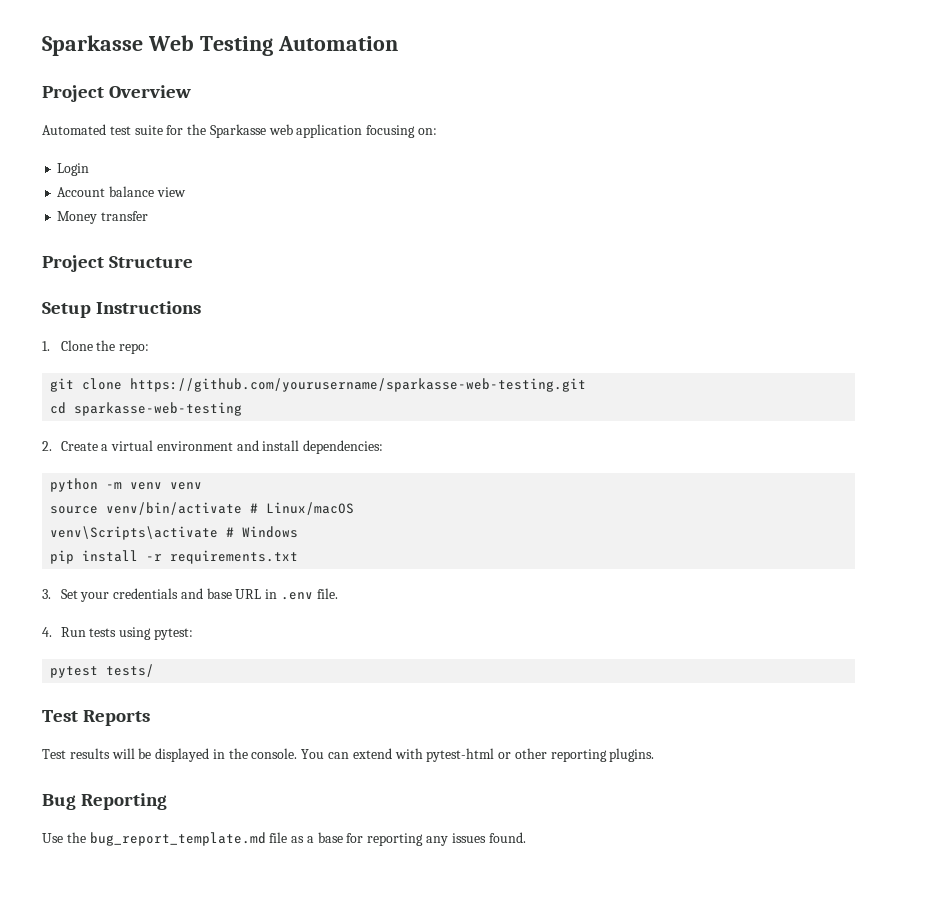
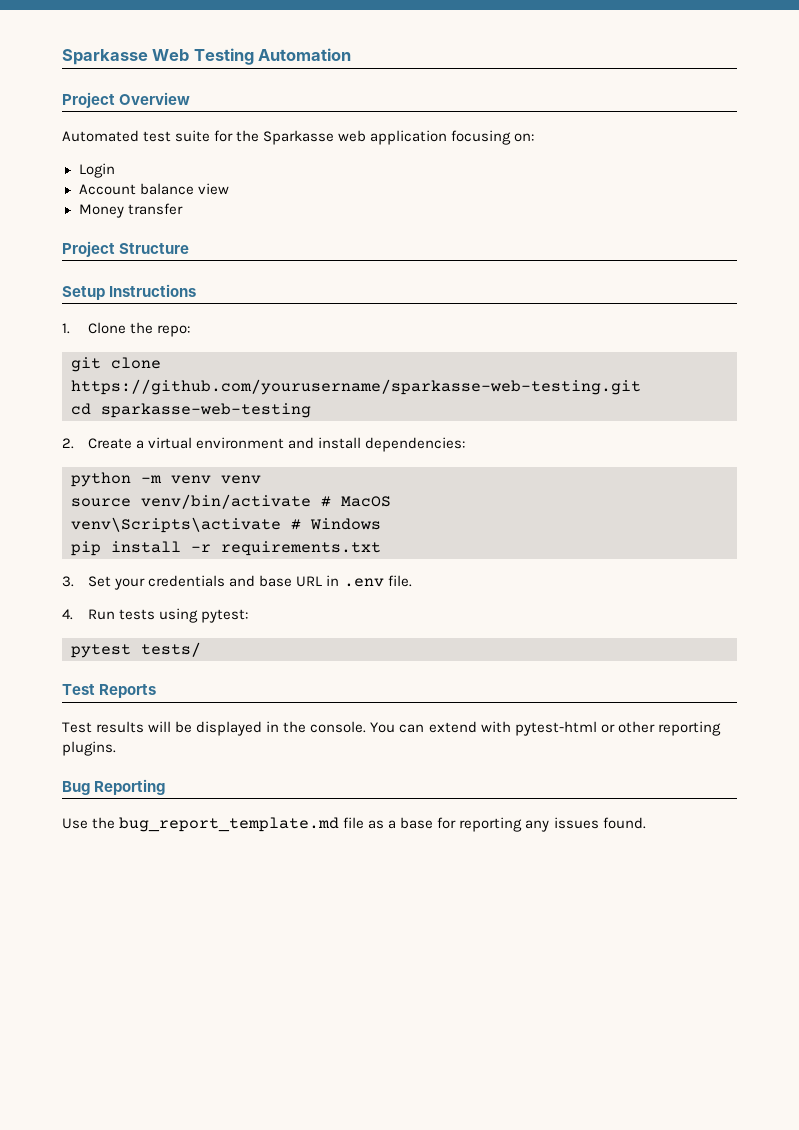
[266,502,355,515] Linux/macOS -> [341,496,391,507] MacOS

